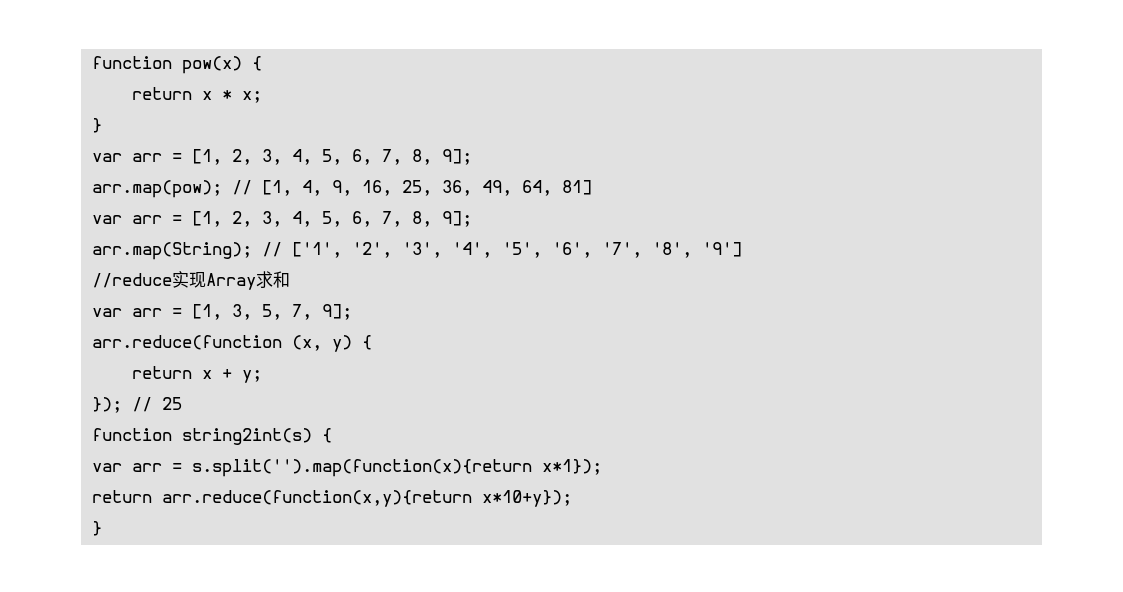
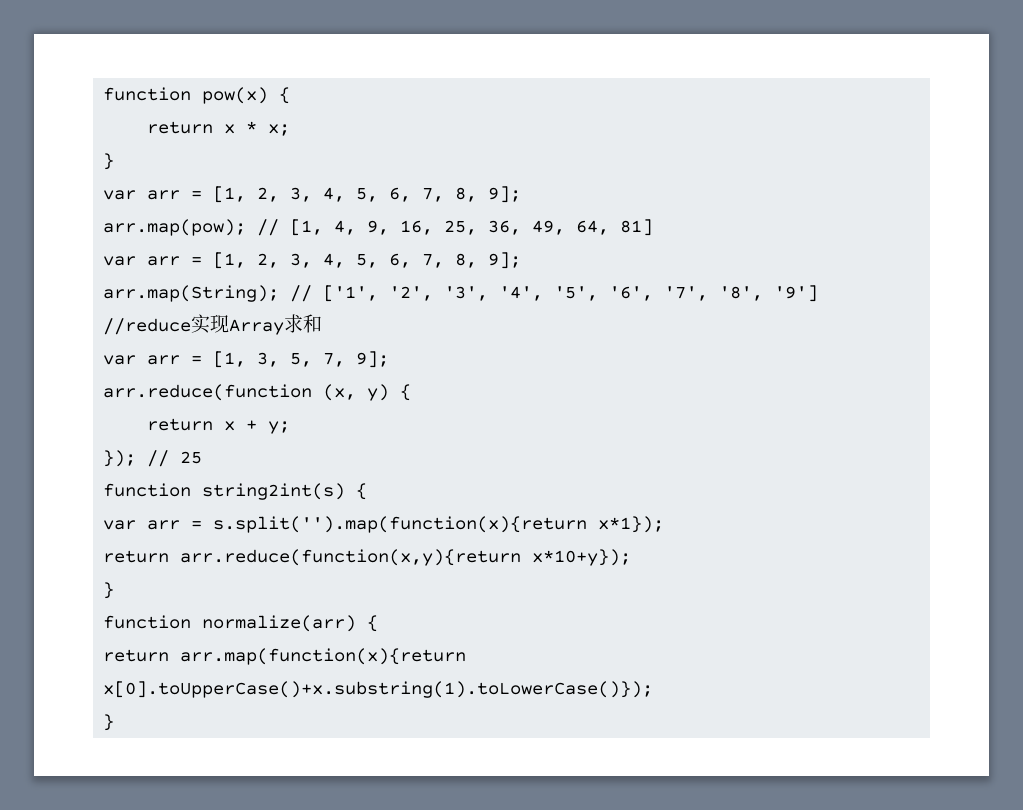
(103, 528) none -> [103,615,379,632] [103,648,467,665] [103,681,654,698] [103,714,115,731] // function normalize(arr) { // return arr.map(function(x){return x[0].toUpperCase()+x.substring(1).toLowerCase()}); // }

